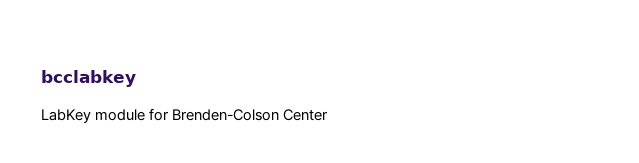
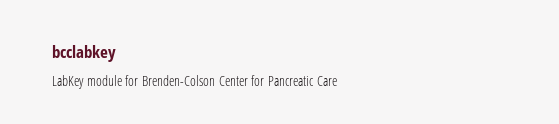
(329, 115) none -> [251,75,337,86] for Pancreatic Care

